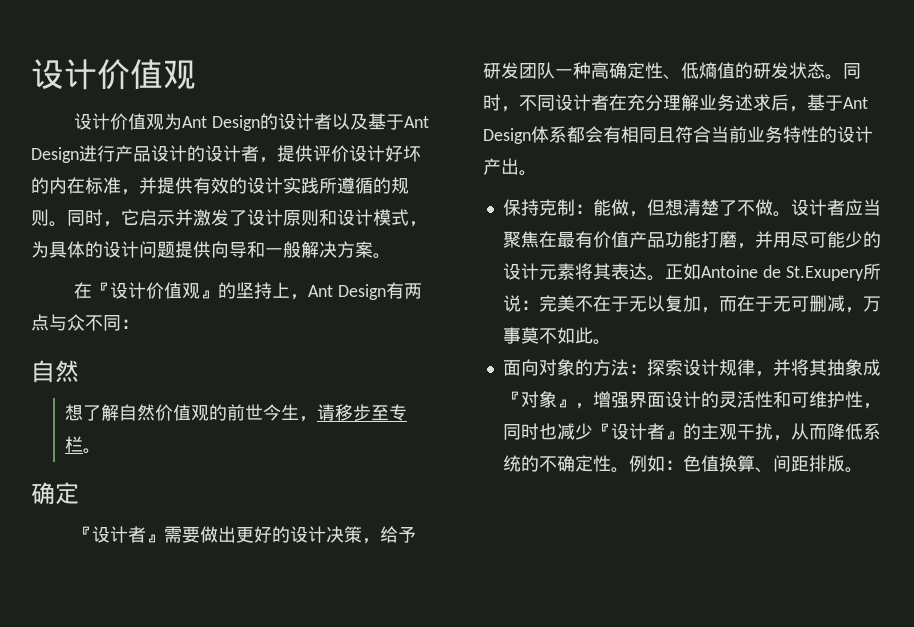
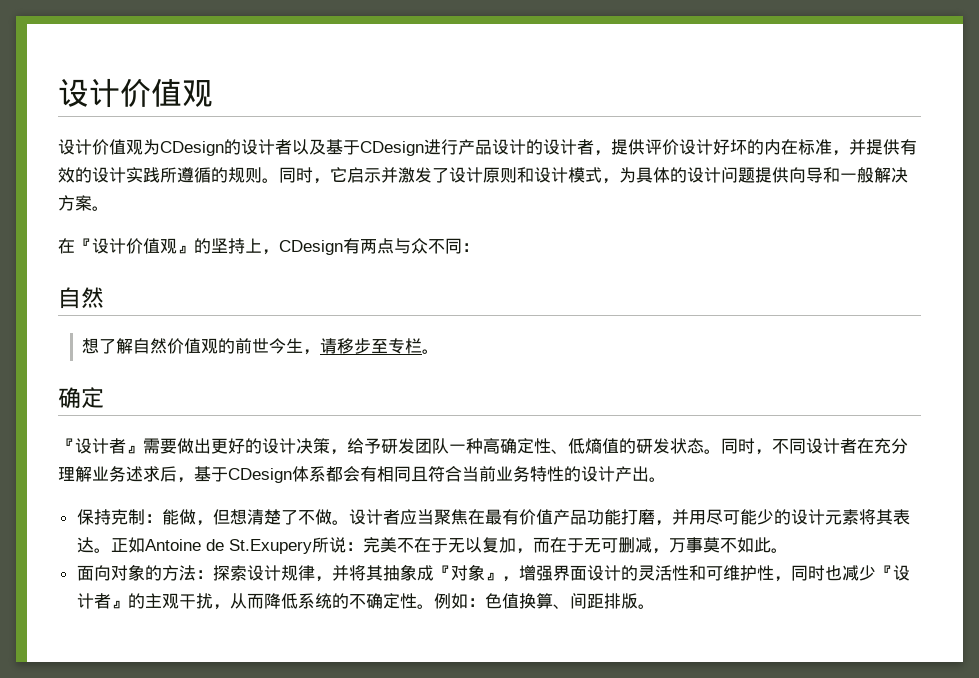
[182,115,261,131] Ant Design -> [160,141,224,156] CDesign
[404,116,430,128] [31,147,79,163] Ant Design -> [360,141,424,156] CDesign
[308,284,387,300] Ant Design -> [279,240,343,255] CDesign
[843,97,868,109] [483,128,531,144] Ant Design -> [228,468,292,483] CDesign

